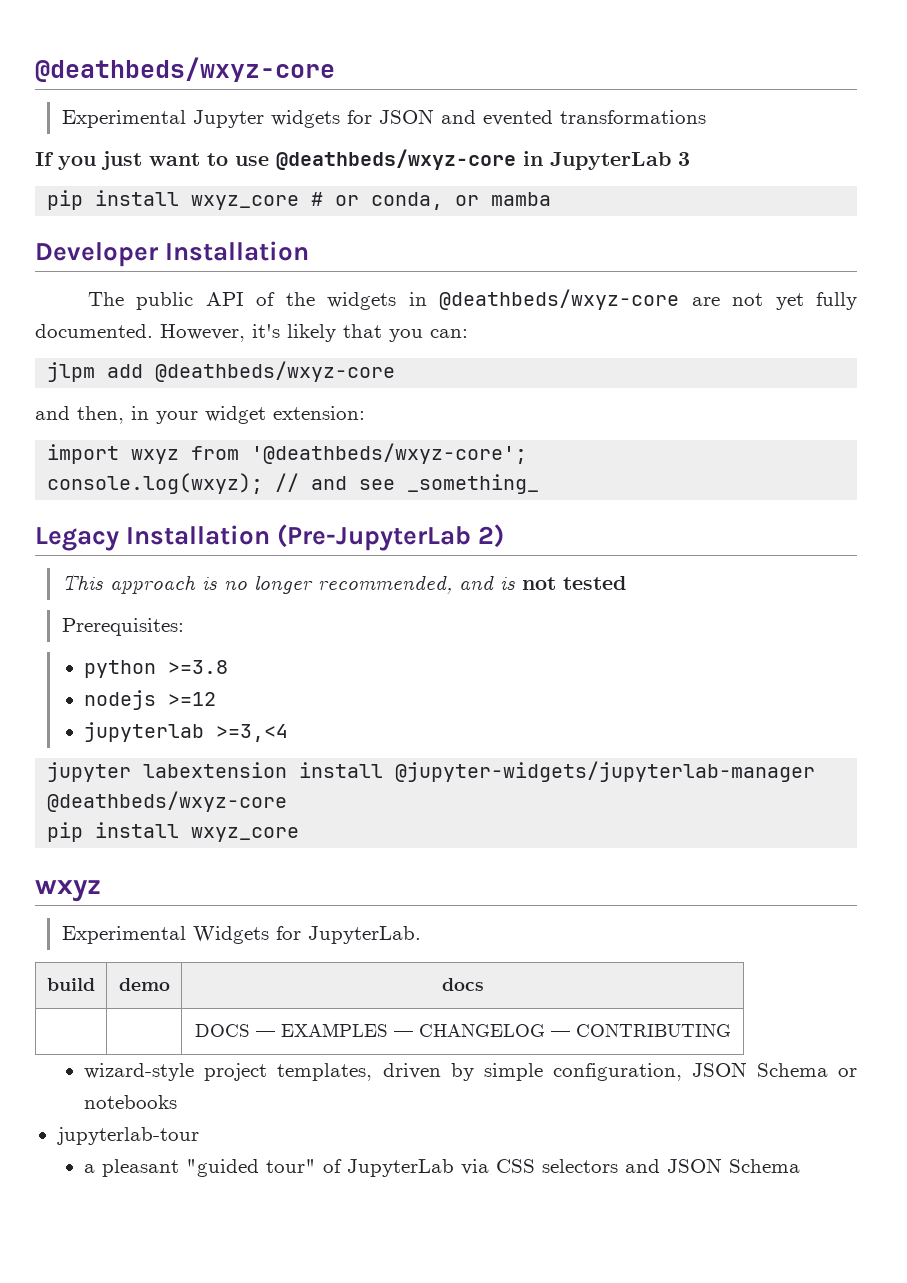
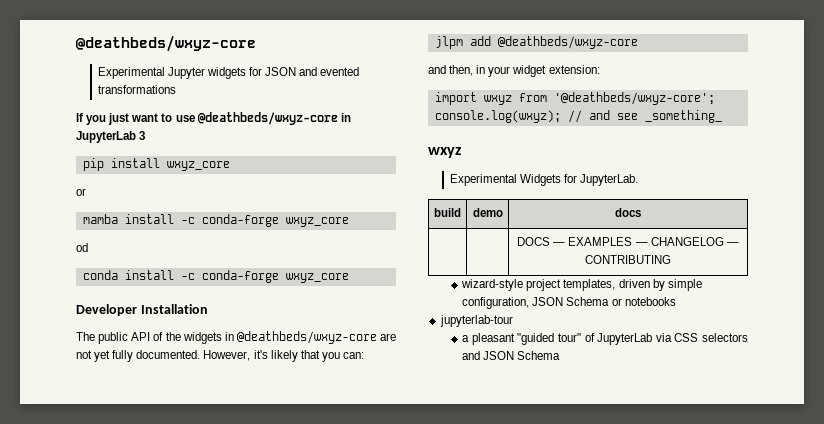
[311,192,480,210] # or conda, or -> [76,188,86,196] // or //
(552, 199) none -> [124,214,349,227] [76,243,88,252] [82,270,349,283] install -c conda-forge wxyz_core // od // conda install -c conda-forge wxyz_core
[35,524,505,551] [61,574,626,594] [61,618,184,636] [84,660,229,678] [84,690,217,710] [84,722,289,742] [47,761,816,782] [47,791,288,812] [47,822,300,842] // Legacy Installation (Pre-JupyterLab 2) // This approach is no longer recommended, and is not tested // Prerequisites: // python >=3.8 // nodejs >=12 // jupyterlab >=3,<4 // jupyter labextension install @jupyter-widgets/jupyterlab-manager @deathbeds/wxyz-core // pip install wxyz_core -> (722, 116) none

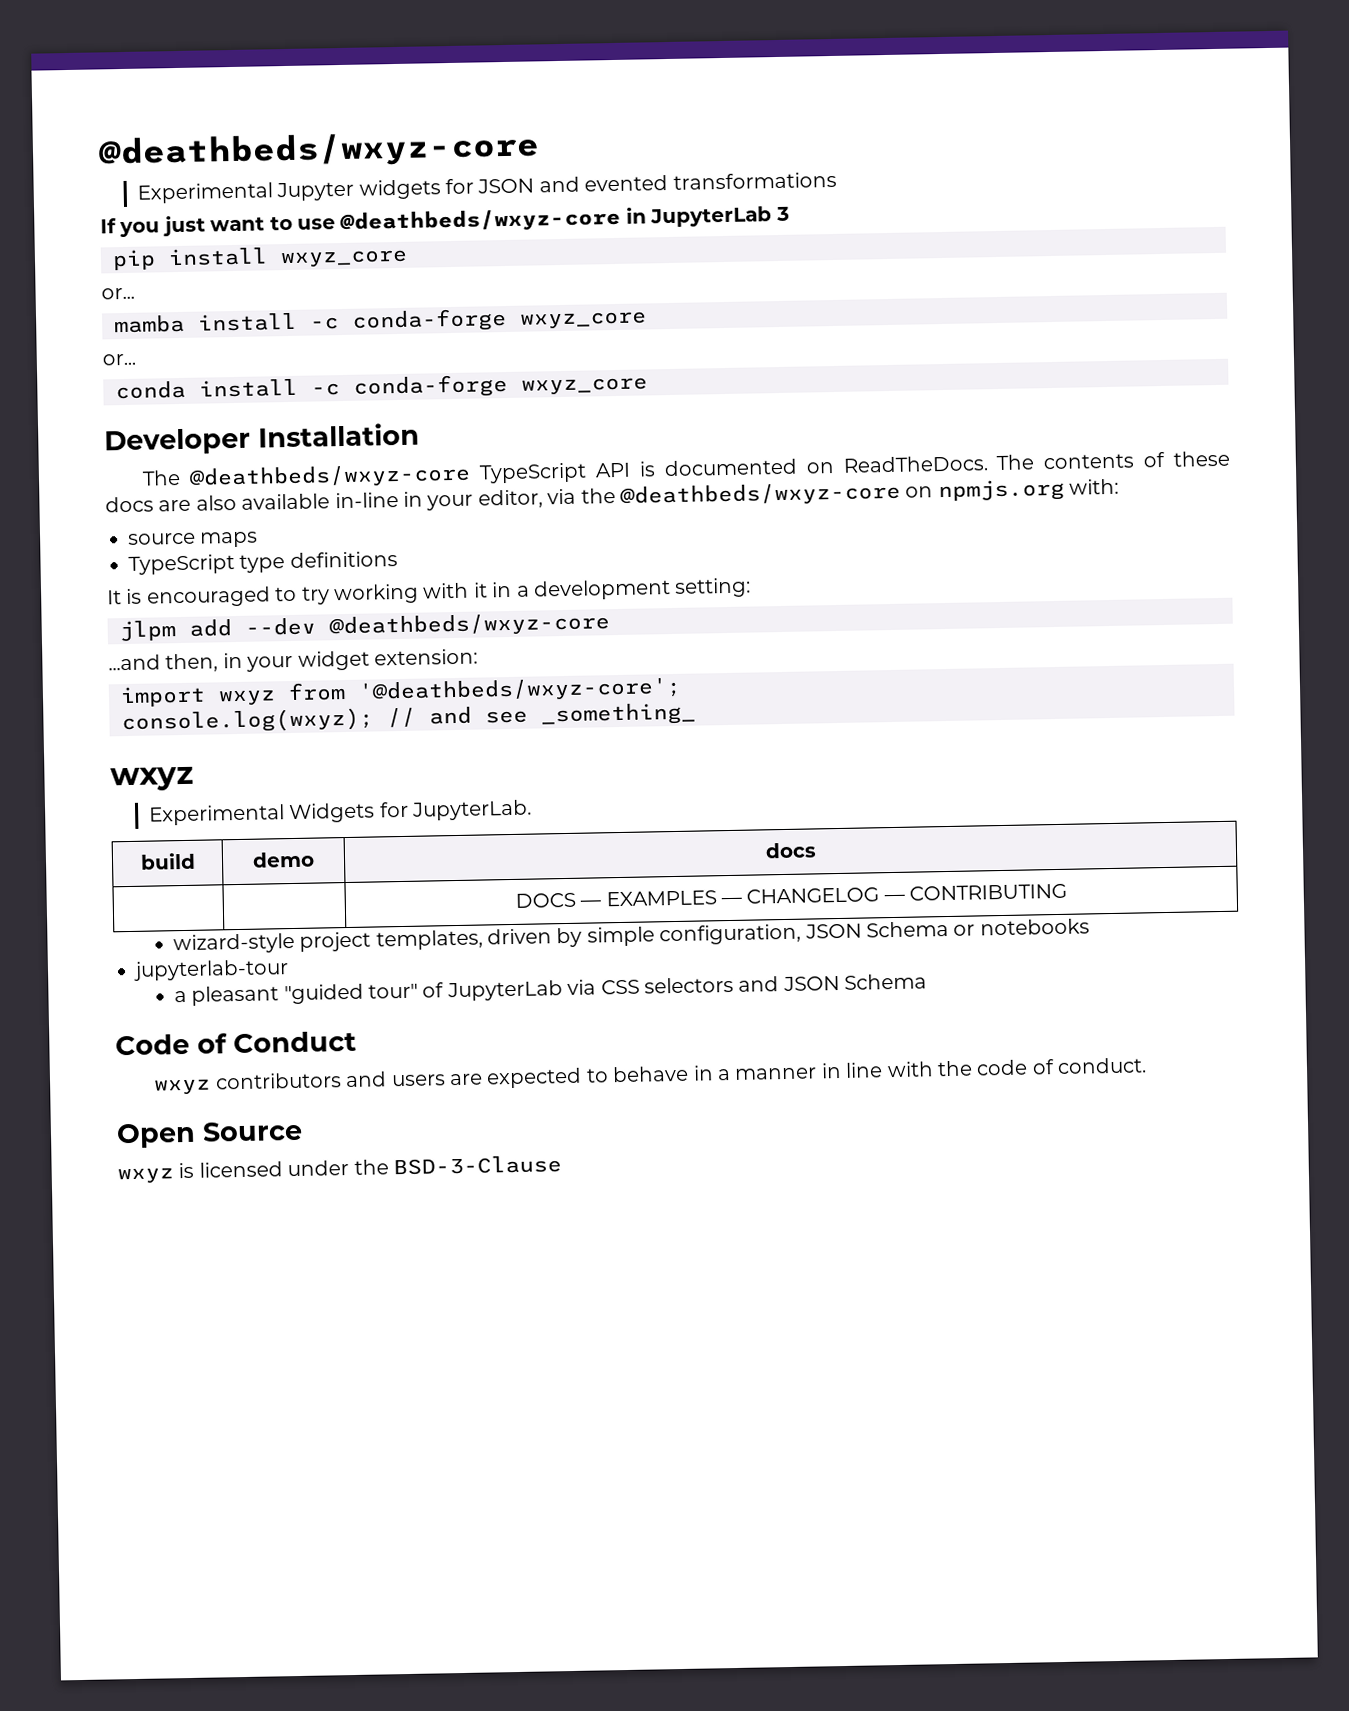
[76,188,86,196] or -> [101,287,135,300] or...
[76,243,88,252] od -> [102,353,136,366] or...
[98,331,396,344] [76,350,364,362] public API of the widgets in @deathbeds/wxyz-core are not yet fully documented. However, it's likely that you can: -> [189,450,1230,489] [105,478,1120,513] [128,531,259,548] [128,551,398,575] [107,577,752,608] @deathbeds/wxyz-core TypeScript API is documented on ReadTheDocs. The contents of these docs are also available in-line in your editor, via the @deathbeds/wxyz-core on npmjs.org with: // source maps // TypeScript type definitions // It is encouraged to try working with it in a development setting:
[497,36,638,49] [428,65,446,74] @deathbeds/wxyz-core // and -> [245,612,610,638] [108,654,161,671] --dev @deathbeds/wxyz-core // ...and
(561, 355) none -> [115,1030,357,1056] [154,1057,1148,1095] [116,1120,303,1149] [117,1155,562,1184] // Code of Conduct // wxyz contributors and users are expected to behave in a manner in line with the code of conduct. // Open Source // wxyz is licensed under the BSD-3-Clause

